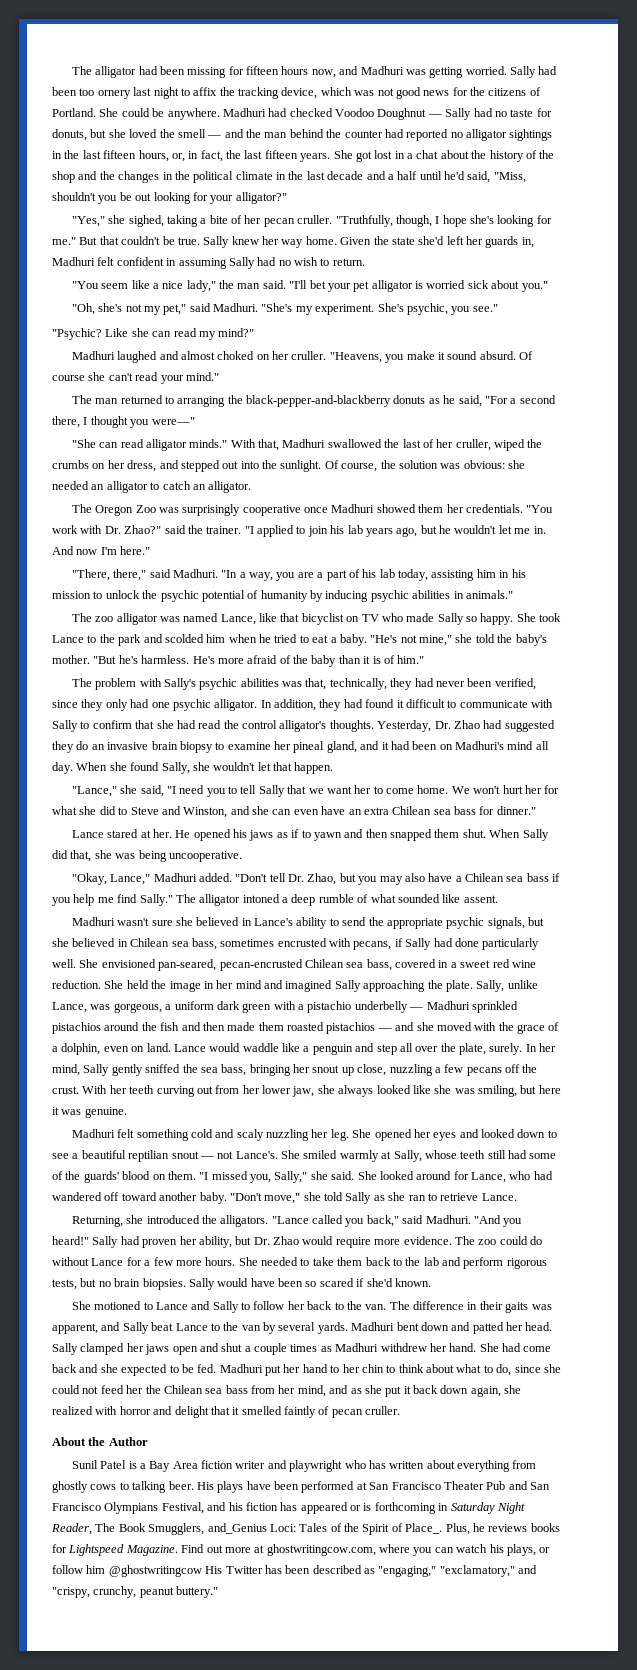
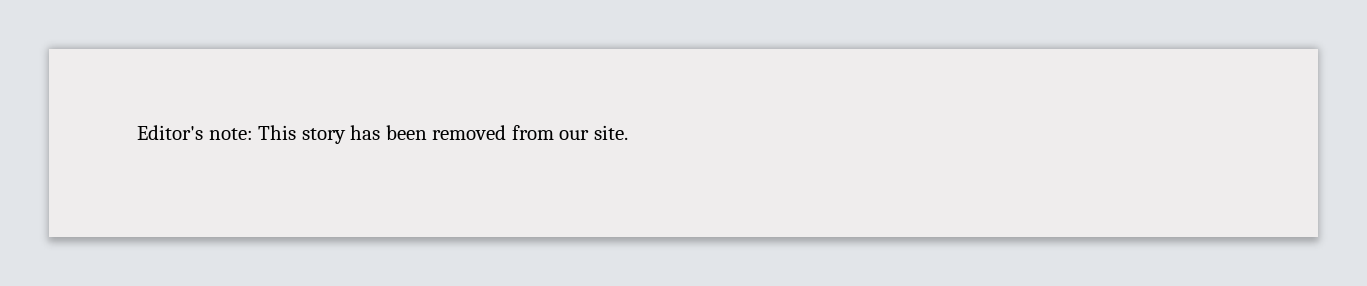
[71,66,558,78] [52,87,541,99] [52,108,552,120] [52,129,553,141] [52,150,555,162] [52,171,526,183] [52,192,287,204] [71,215,552,227] [52,236,534,248] [52,257,365,269] [71,280,548,292] [71,303,498,315] [52,328,255,340] [71,351,534,363] [52,372,219,384] [71,395,556,407] [52,416,195,428] [71,439,543,451] [52,460,525,472] [52,481,252,493] [71,504,554,516] [52,525,546,537] [52,546,151,555] [71,569,526,581] [52,590,513,602] [71,613,562,625] [52,634,547,646] [52,655,425,667] [71,678,536,690] [52,699,553,711] [52,720,555,732] [52,741,549,753] [52,762,334,774] [71,785,560,797] [52,806,536,818] [71,829,549,841] [52,850,242,862] [71,873,561,885] [52,894,498,906] [71,917,545,929] [52,938,540,950] [52,959,536,971] [52,980,538,992] [52,1001,518,1013] [52,1022,560,1034] [52,1043,557,1055] [52,1064,538,1076] [52,1085,561,1097] [52,1107,127,1118] [71,1129,557,1141] [52,1150,557,1162] [52,1171,553,1183] [52,1192,517,1204] [71,1215,523,1227] [52,1236,542,1248] [52,1257,547,1269] [52,1278,431,1290] [71,1301,552,1313] [52,1322,553,1334] [52,1343,552,1355] [52,1364,561,1376] [52,1385,522,1397] [52,1406,401,1418] [52,1437,148,1446] [71,1460,537,1472] [52,1481,550,1493] [52,1502,525,1514] [51,1523,560,1535] [52,1544,551,1556] [52,1565,538,1577] [52,1586,219,1598] The alligator had been missing for fifteen hours now, and Madhuri was getting worried. Sally had been too ornery last night to affix the tracking device, which was not good news for the citizens of Portland. She could be anywhere. Madhuri had checked Voodoo Doughnut — Sally had no taste for donuts, but she loved the smell — and the man behind the counter had reported no alligator sightings in the last fifteen hours, or, in fact, the last fifteen years. She got lost in a chat about the history of the shop and the changes in the political climate in the last decade and a half until he'd said, "Miss, shouldn't you be out looking for your alligator?" // "Yes," she sighed, taking a bite of her pecan cruller. "Truthfully, though, I hope she's looking for me." But that couldn't be true. Sally knew her way home. Given the state she'd left her guards in, Madhuri felt confident in assuming Sally had no wish to return. // "You seem like a nice lady," the man said. "I'll bet your pet alligator is worried sick about you." // "Oh, she's not my pet," said Madhuri. "She's my experiment. She's psychic, you see." // "Psychic? Like she can read my mind?" // Madhuri laughed and almost choked on her cruller. "Heavens, you make it sound absurd. Of course she can't read your mind." // The man returned to arranging the black-pepper-and-blackberry donuts as he said, "For a second there, I thought you were—" // "She can read alligator minds." With that, Madhuri swallowed the last of her cruller, wiped the crumbs on her dress, and stepped out into the sunlight. Of course, the solution was obvious: she needed an alligator to catch an alligator. // The Oregon Zoo was surprisingly cooperative once Madhuri showed them her credentials. "You work with Dr. Zhao?" said the trainer. "I applied to join his lab years ago, but he wouldn't let me in. And now I'm here." // "There, there," said Madhuri. "In a way, you are a part of his lab today, assisting him in his mission to unlock the psychic potential of humanity by inducing psychic abilities in animals." // The zoo alligator was named Lance, like that bicyclist on TV who made Sally so happy. She took Lance to the park and scolded him when he tried to eat a baby. "He's not mine," she told the baby's mother. "But he's harmless. He's more afraid of the baby than it is of him." // The problem with Sally's psychic abilities was that, technically, they had never been verified, since they only had one psychic alligator. In addition, they had found it difficult to communicate with Sally to confirm that she had read the control alligator's thoughts. Yesterday, Dr. Zhao had suggested they do an invasive brain biopsy to examine her pineal gland, and it had been on Madhuri's mind all day. When she found Sally, she wouldn't let that happen. // "Lance," she said, "I need you to tell Sally that we want her to come home. We won't hurt her for what she did to Steve and Winston, and she can even have an extra Chilean sea bass for dinner." // Lance stared at her. He opened his jaws as if to yawn and then snapped them shut. When Sally did that, she was being uncooperative. // "Okay, Lance," Madhuri added. "Don't tell Dr. Zhao, but you may also have a Chilean sea bass if you help me find Sally." The alligator intoned a deep rumble of what sounded like assent. // Madhuri wasn't sure she believed in Lance's ability to send the appropriate psychic signals, but she believed in Chilean sea bass, sometimes encrusted with pecans, if Sally had done particularly well. She envisioned pan-seared, pecan-encrusted Chilean sea bass, covered in a sweet red wine reduction. She held the image in her mind and imagined Sally approaching the plate. Sally, unlike Lance, was gorgeous, a uniform dark green with a pistachio underbelly — Madhuri sprinkled pistachios around the fish and then made them roasted pistachios — and she moved with the grace of a dolphin, even on land. Lance would waddle like a penguin and step all over the plate, surely. In her mind, Sally gently sniffed the sea bass, bringing her snout up close, nuzzling a few pecans off the crust. With her teeth curving out from her lower jaw, she always looked like she was smiling, but here it was genuine. // Madhuri felt something cold and scaly nuzzling her leg. She opened her eyes and looked down to see a beautiful reptilian snout — not Lance's. She smiled warmly at Sally, whose teeth still had some of the guards' blood on them. "I missed you, Sally," she said. She looked around for Lance, who had wandered off toward another baby. "Don't move," she told Sally as she ran to retrieve Lance. // Returning, she introduced the alligators. "Lance called you back," said Madhuri. "And you heard!" Sally had proven her ability, but Dr. Zhao would require more evidence. The zoo could do without Lance for a few more hours. She needed to take them back to the lab and perform rigorous tests, but no brain biopsies. Sally would have been so scared if she'd known. // She motioned to Lance and Sally to follow her back to the van. The difference in their gaits was apparent, and Sally beat Lance to the van by several yards. Madhuri bent down and patted her head. Sally clamped her jaws open and shut a couple times as Madhuri withdrew her hand. She had come back and she expected to be fed. Madhuri put her hand to her chin to think about what to do, since she could not feed her the Chilean sea bass from her mind, and as she put it back down again, she realized with horror and delight that it smelled faintly of pecan cruller. // About the Author // Sunil Patel is a Bay Area fiction writer and playwright who has written about everything from ghostly cows to talking beer. His plays have been performed at San Francisco Theater Pub and San Francisco Olympians Festival, and his fiction has appeared or is forthcoming in Saturday Night Reader, The Book Smugglers, and_Genius Loci: Tales of the Spirit of Place_. Plus, he reviews books for Lightspeed Magazine. Find out more at ghostwritingcow.com, where you can watch his plays, or follow him @ghostwritingcow His Twitter has been described as "engaging," "exclamatory," and "crispy, crunchy, peanut buttery." -> [137,125,628,144] Editor's note: This story has been removed from our site.

